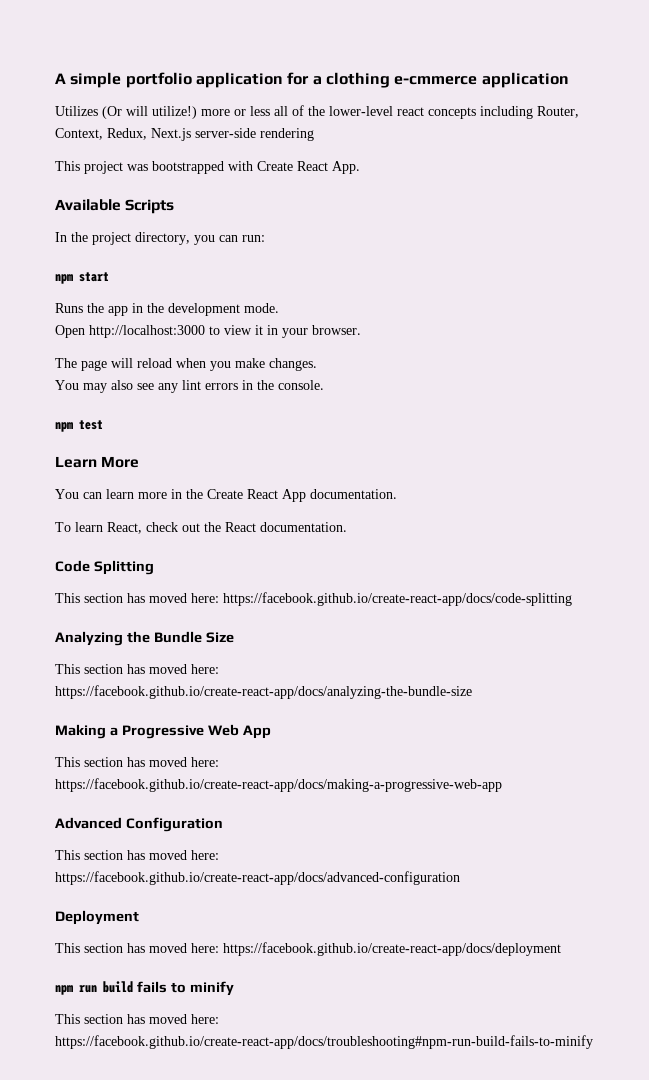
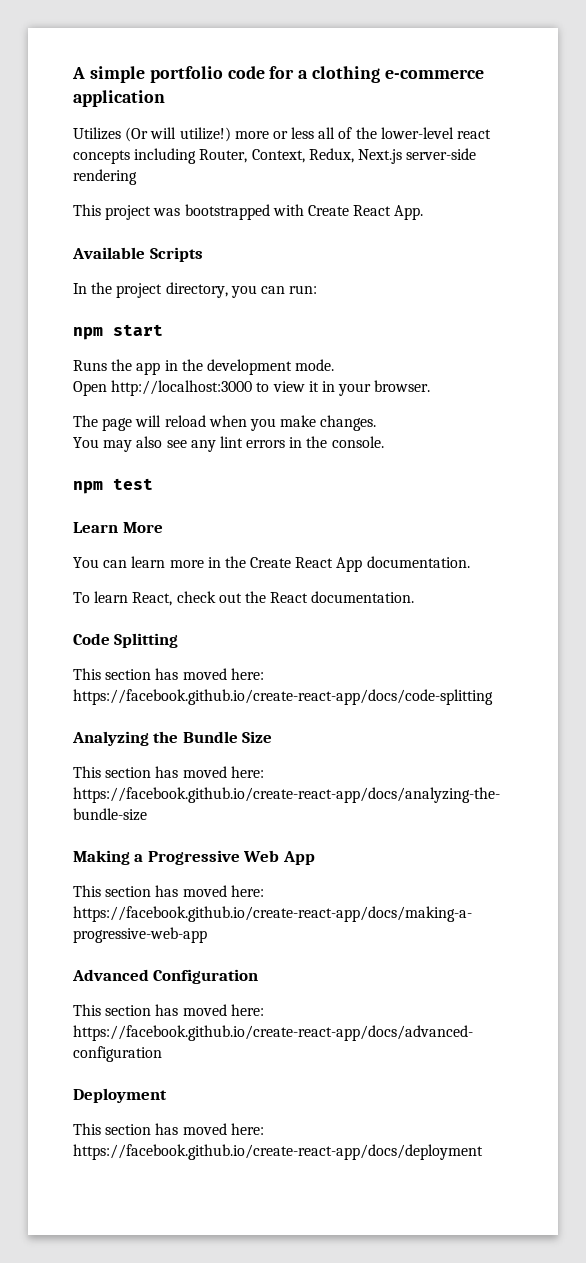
[195,72,283,88] application -> [227,66,265,79] code
[394,76,478,85] e-cmmerce -> [385,69,485,79] e-commerce
[55,981,234,996] [55,1014,219,1024] [55,1035,593,1049] // npm run build fails to minify // This section has moved here: https://facebook.github.io/create-react-app/docs/troubleshooting#npm-run-build-fails-to-minify -> (483, 1152) none

